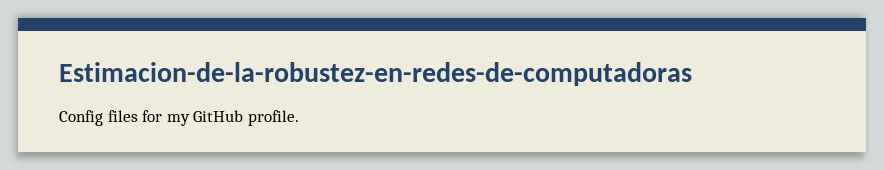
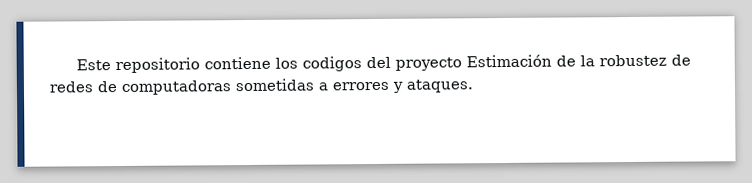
[59,62,692,86] [59,110,299,126] Estimacion-de-la-robustez-en-redes-de-computadoras // Config files for my GitHub profile. -> [75,54,691,74] [49,78,474,95] Este repositorio contiene los codigos del proyecto Estimación de la robustez de redes de computadoras sometidas a errores y ataques.

